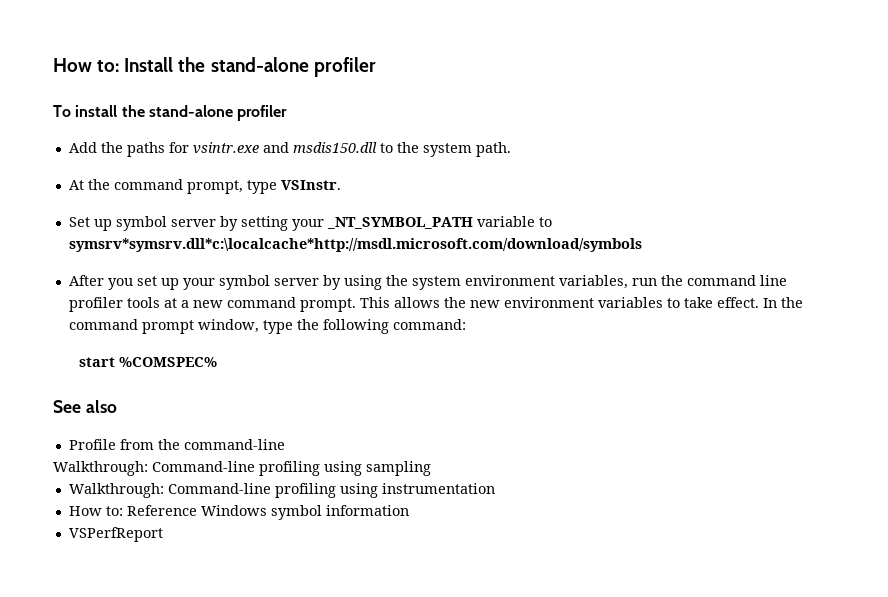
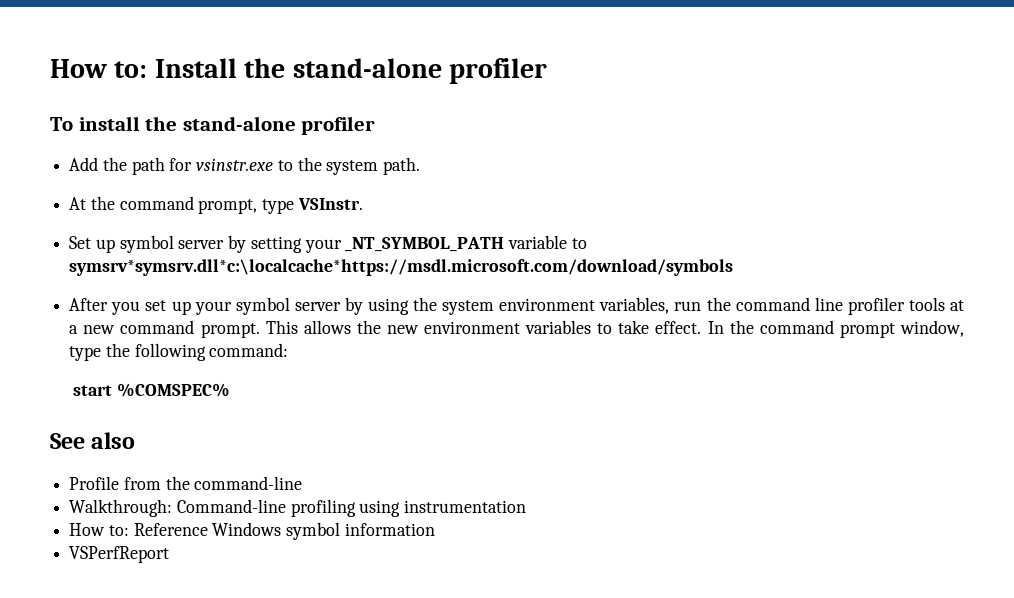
[126,142,377,157] paths for vsintr.exe and msdis150.dll -> [131,157,274,175] path for vsinstr.exe
[68,238,642,252] symsrv*symsrv.dll*c:\localcache*http://msdl.microsoft.com/download/symbols -> [69,259,734,276] symsrv*symsrv.dll*c:\localcache*https://msdl.microsoft.com/download/symbols
[53,461,431,476] // Walkthrough: Command-line profiling using sampling -> (303, 483) none

